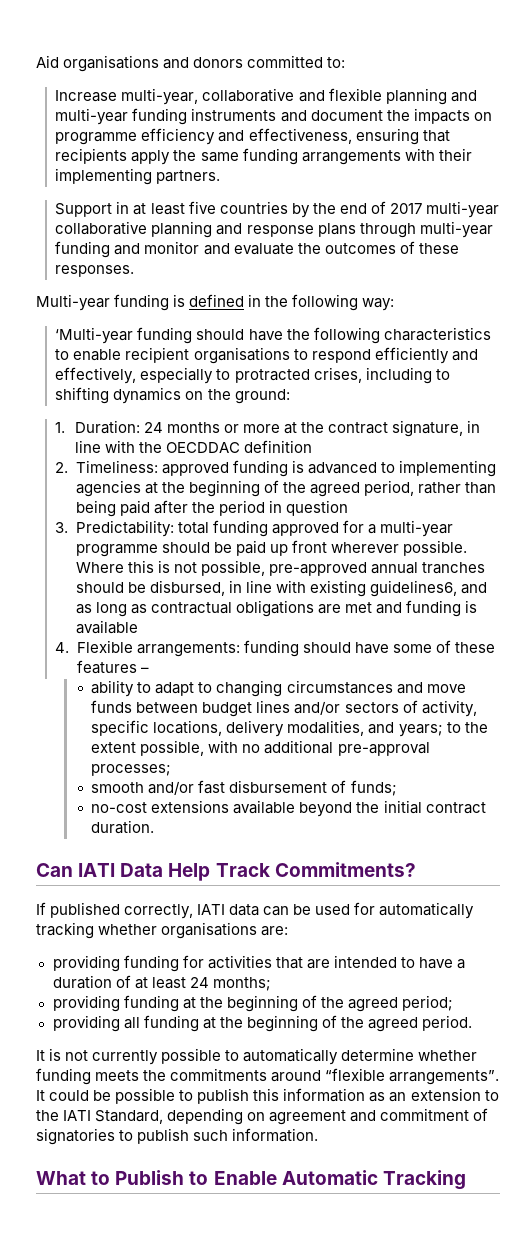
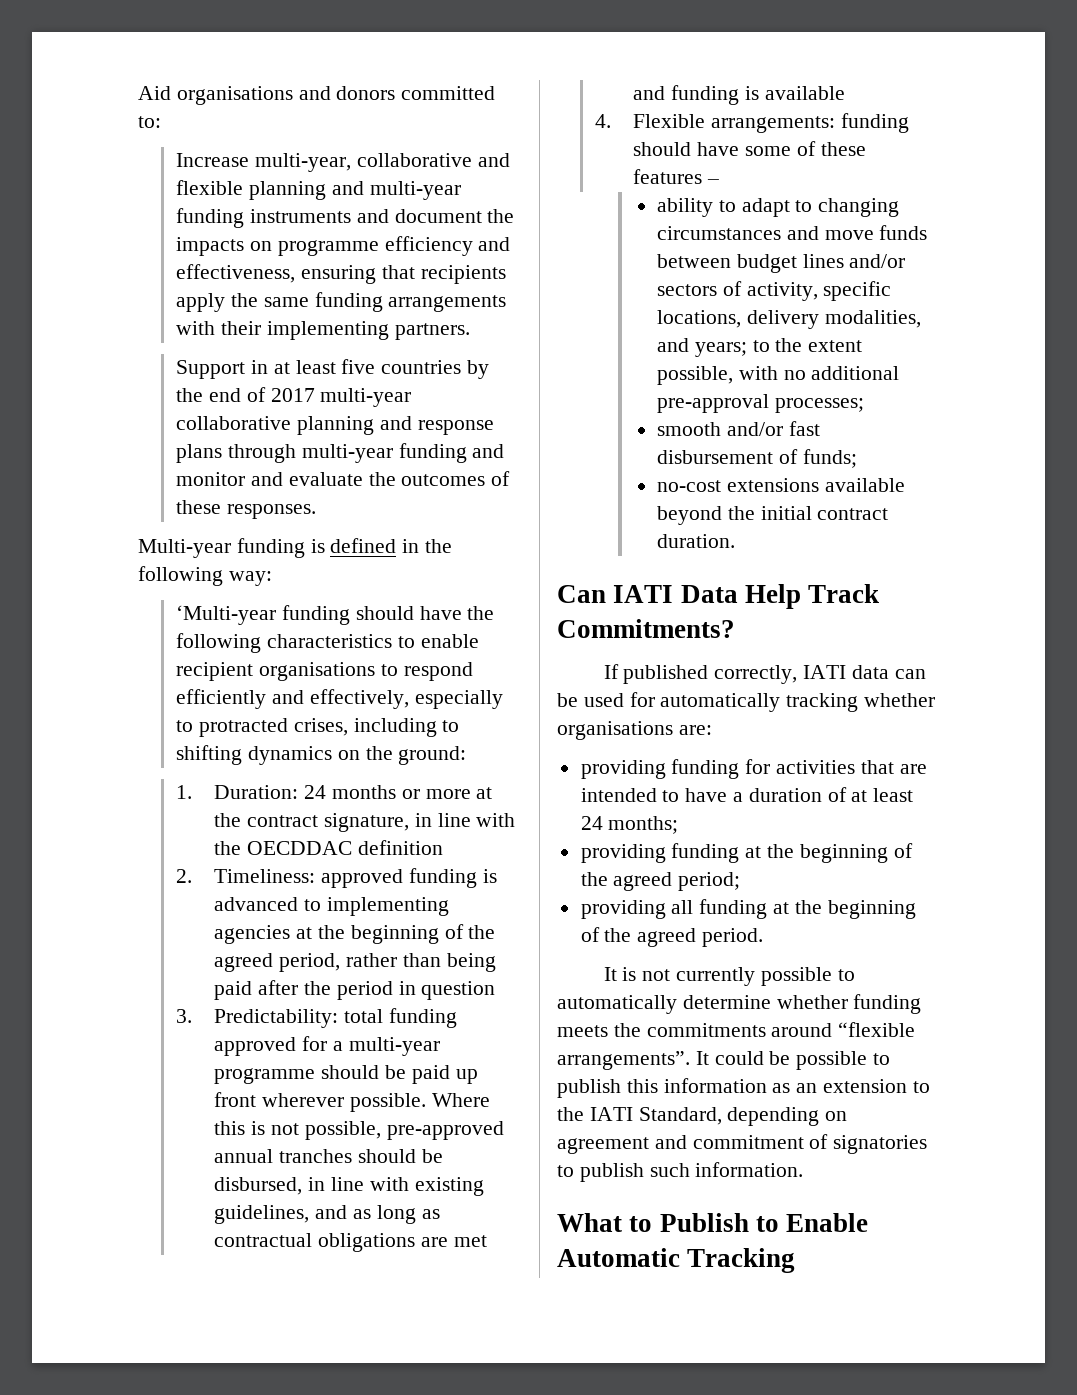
[370,580,458,597] guidelines6, -> [214,1205,310,1224] guidelines,

